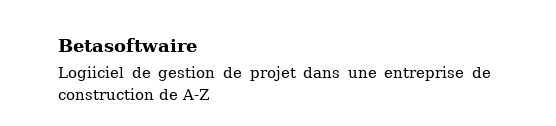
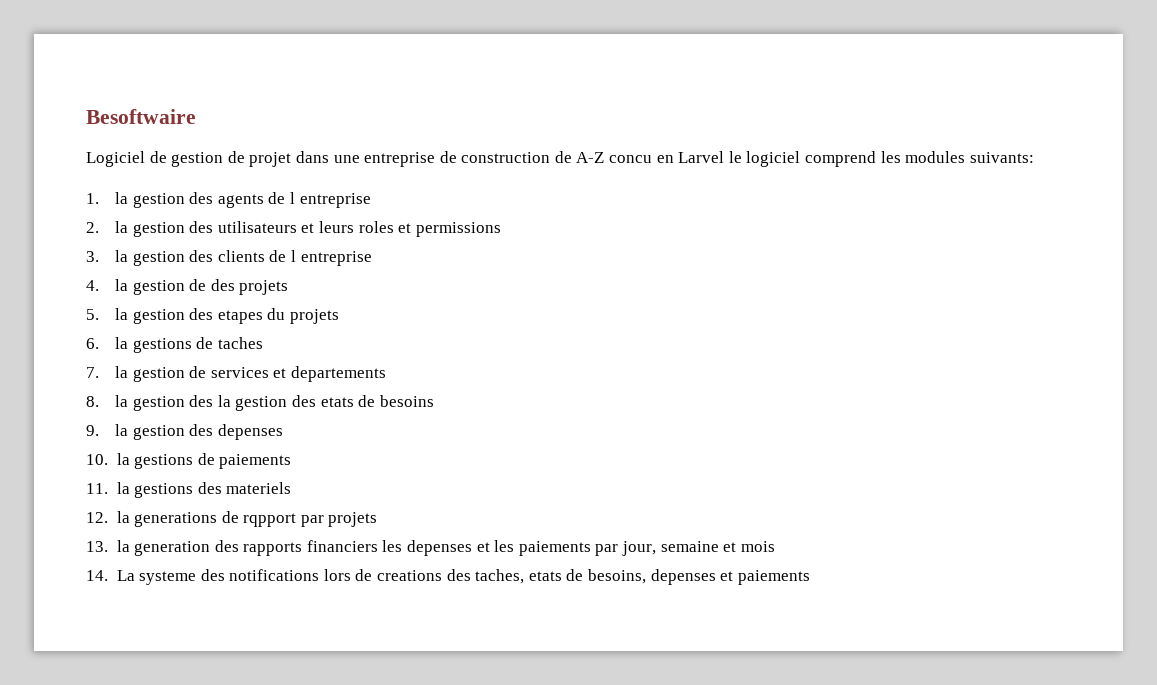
[58,38,197,52] [58,66,124,81] Betasoftwaire // Logiiciel -> [86,109,196,124] [86,151,145,167] Besoftwaire // Logiciel
(209, 94) none -> [609,151,1034,167] [86,192,371,208] [86,221,501,237] [86,250,372,266] [86,279,289,295] [86,308,340,324] [86,337,263,353] [86,366,387,382] [86,395,434,411] [86,424,283,440] [86,453,292,469] [86,482,292,498] [86,511,378,527] [86,540,775,556] [86,569,810,585] concu en Larvel le logiciel comprend les modules suivants: // 1. la gestion des agents de l entreprise // 2. la gestion des utilisateurs et leurs roles et permissions // 3. la gestion des clients de l entreprise // 4. la gestion de des projets // 5. la gestion des etapes du projets // 6. la gestions de taches // 7. la gestion de services et departements // 8. la gestion des la gestion des etats de besoins // 9. la gestion des depenses // 10. la gestions de paiements // 11. la gestions des materiels // 12. la generations de rqpport par projets // 13. la generation des rapports financiers les depenses et les paiements par jour, semaine et mois // 14. La systeme des notifications lors de creations des taches, etats de besoins, depenses et paiements

